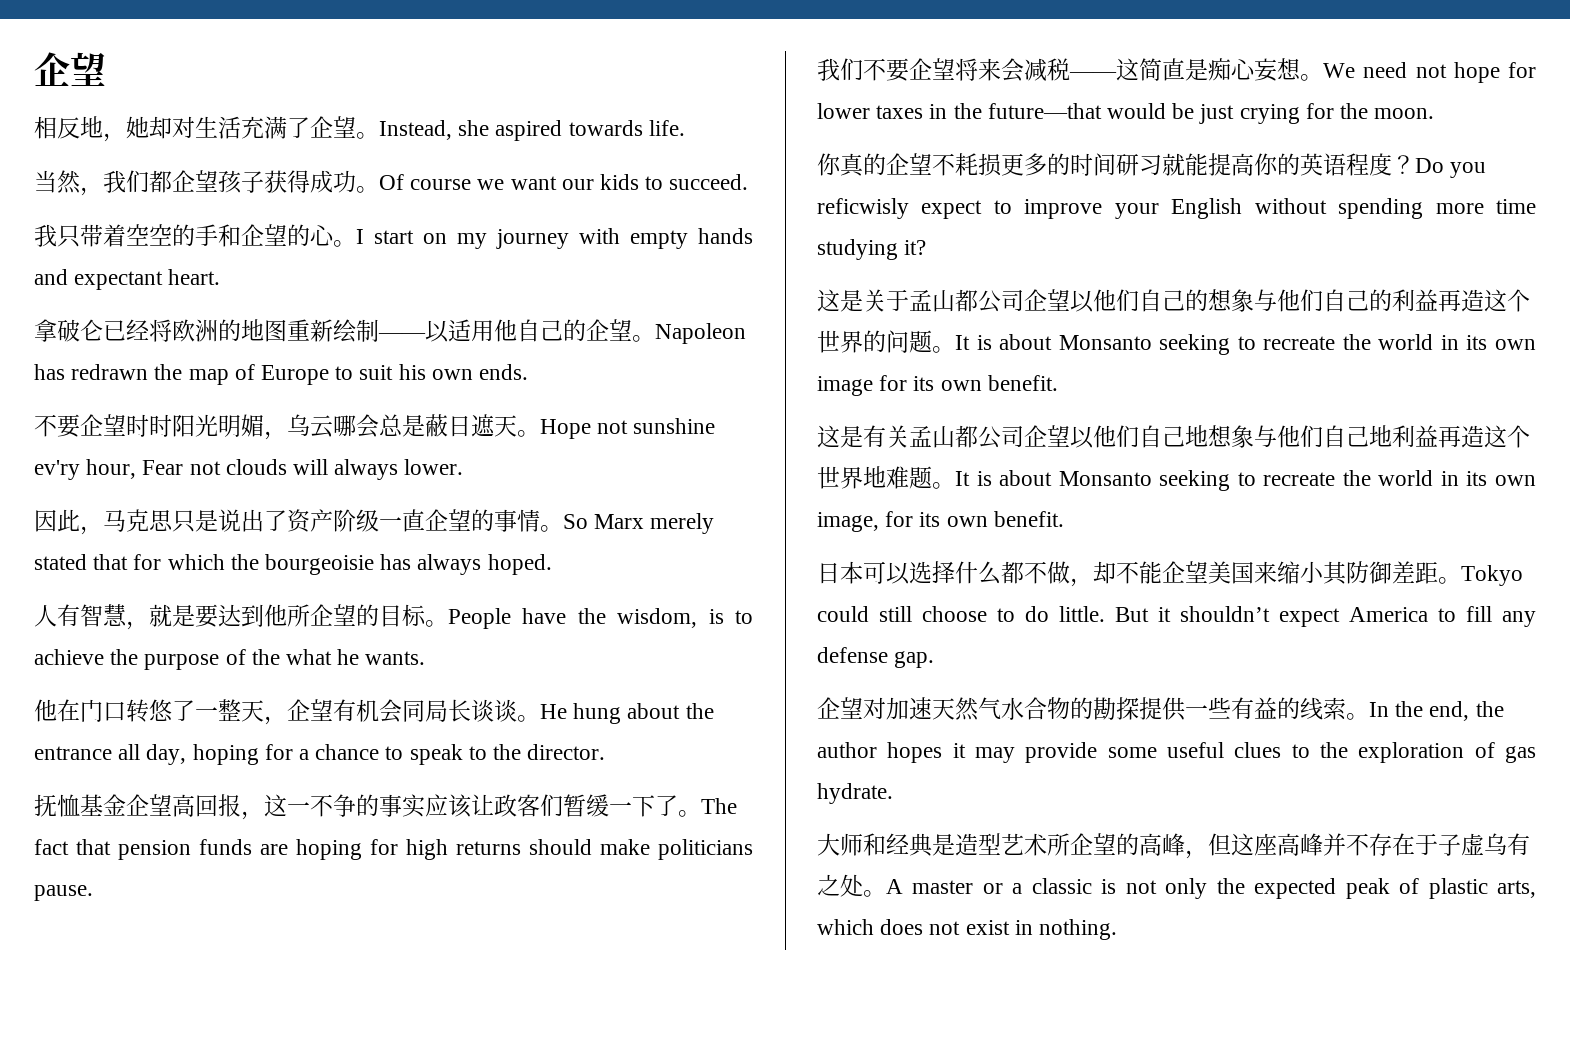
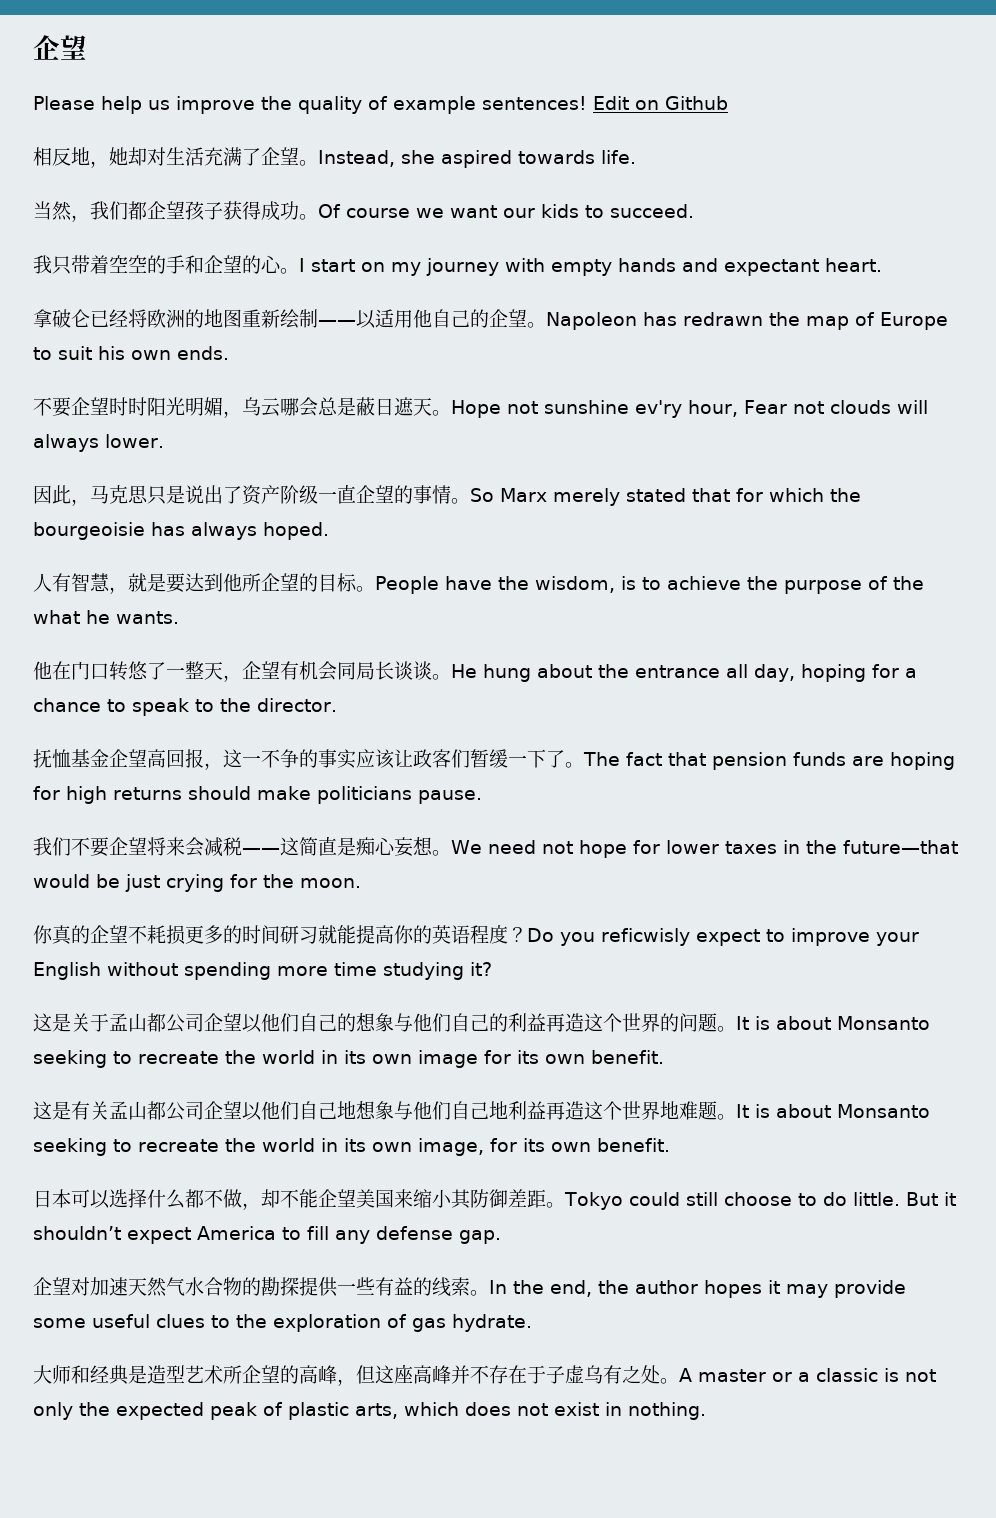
[34,52,106,87] 企望 -> [33,35,87,60] [33,96,728,114] 企望 // Please help us improve the quality of example sentences! Edit on Github

